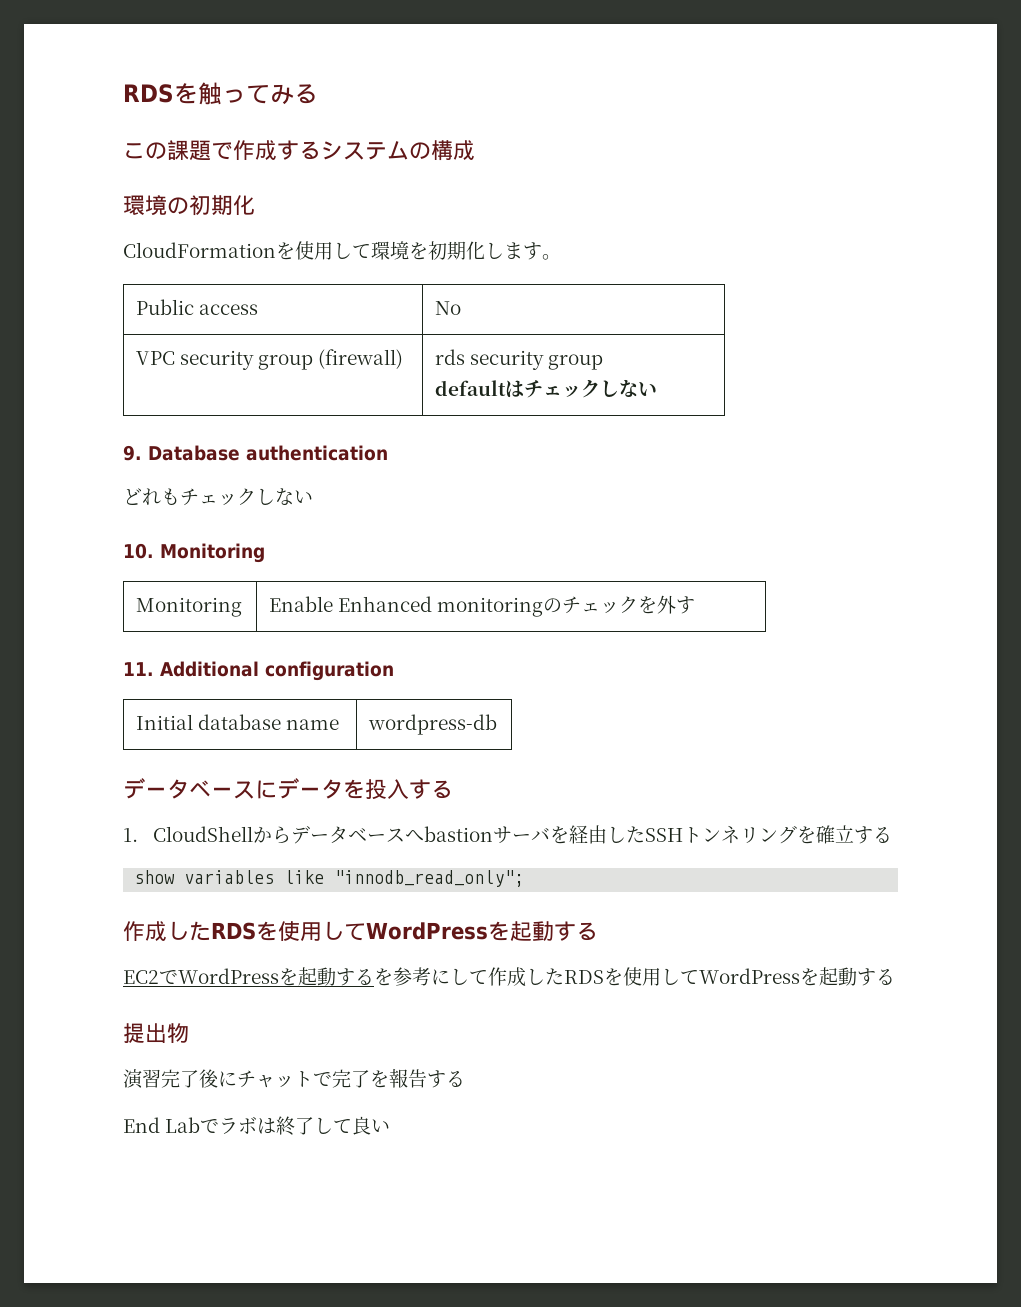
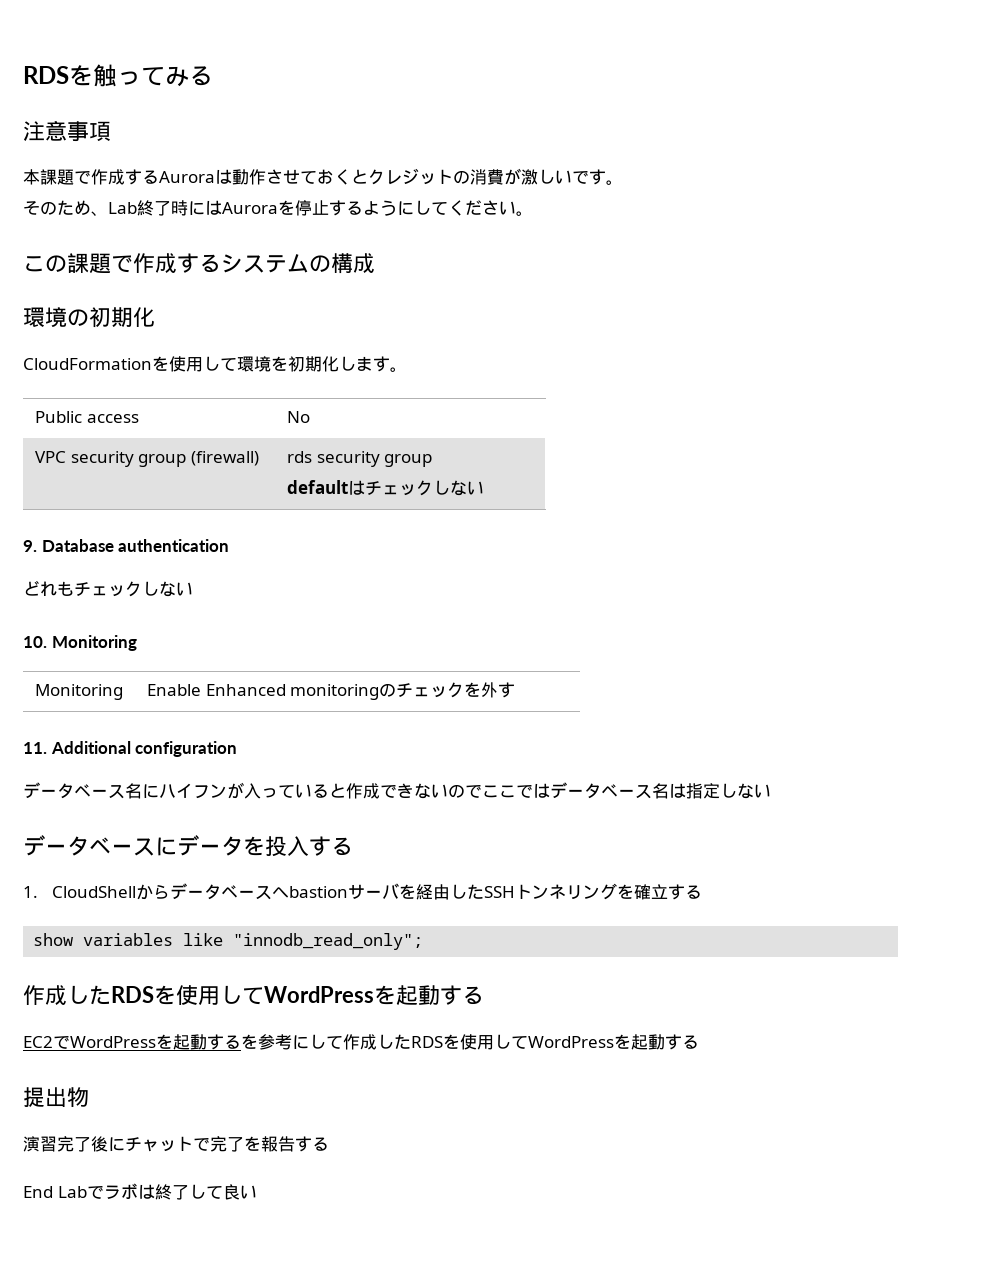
(318, 94) none -> [23,120,111,142] [23,168,623,185] [23,200,533,216] // 注意事項 // 本課題で作成するAuroraは動作させておくとクレジットの消費が激しいです。 // そのため、Lab終了時にはAuroraを停止するようにしてください。
[136,714,340,730] [368,714,498,735] // Initial database name | wordpress-db -> [23,782,771,799] // データベース名にハイフンが入っていると作成できないのでここではデータベース名は指定しない

